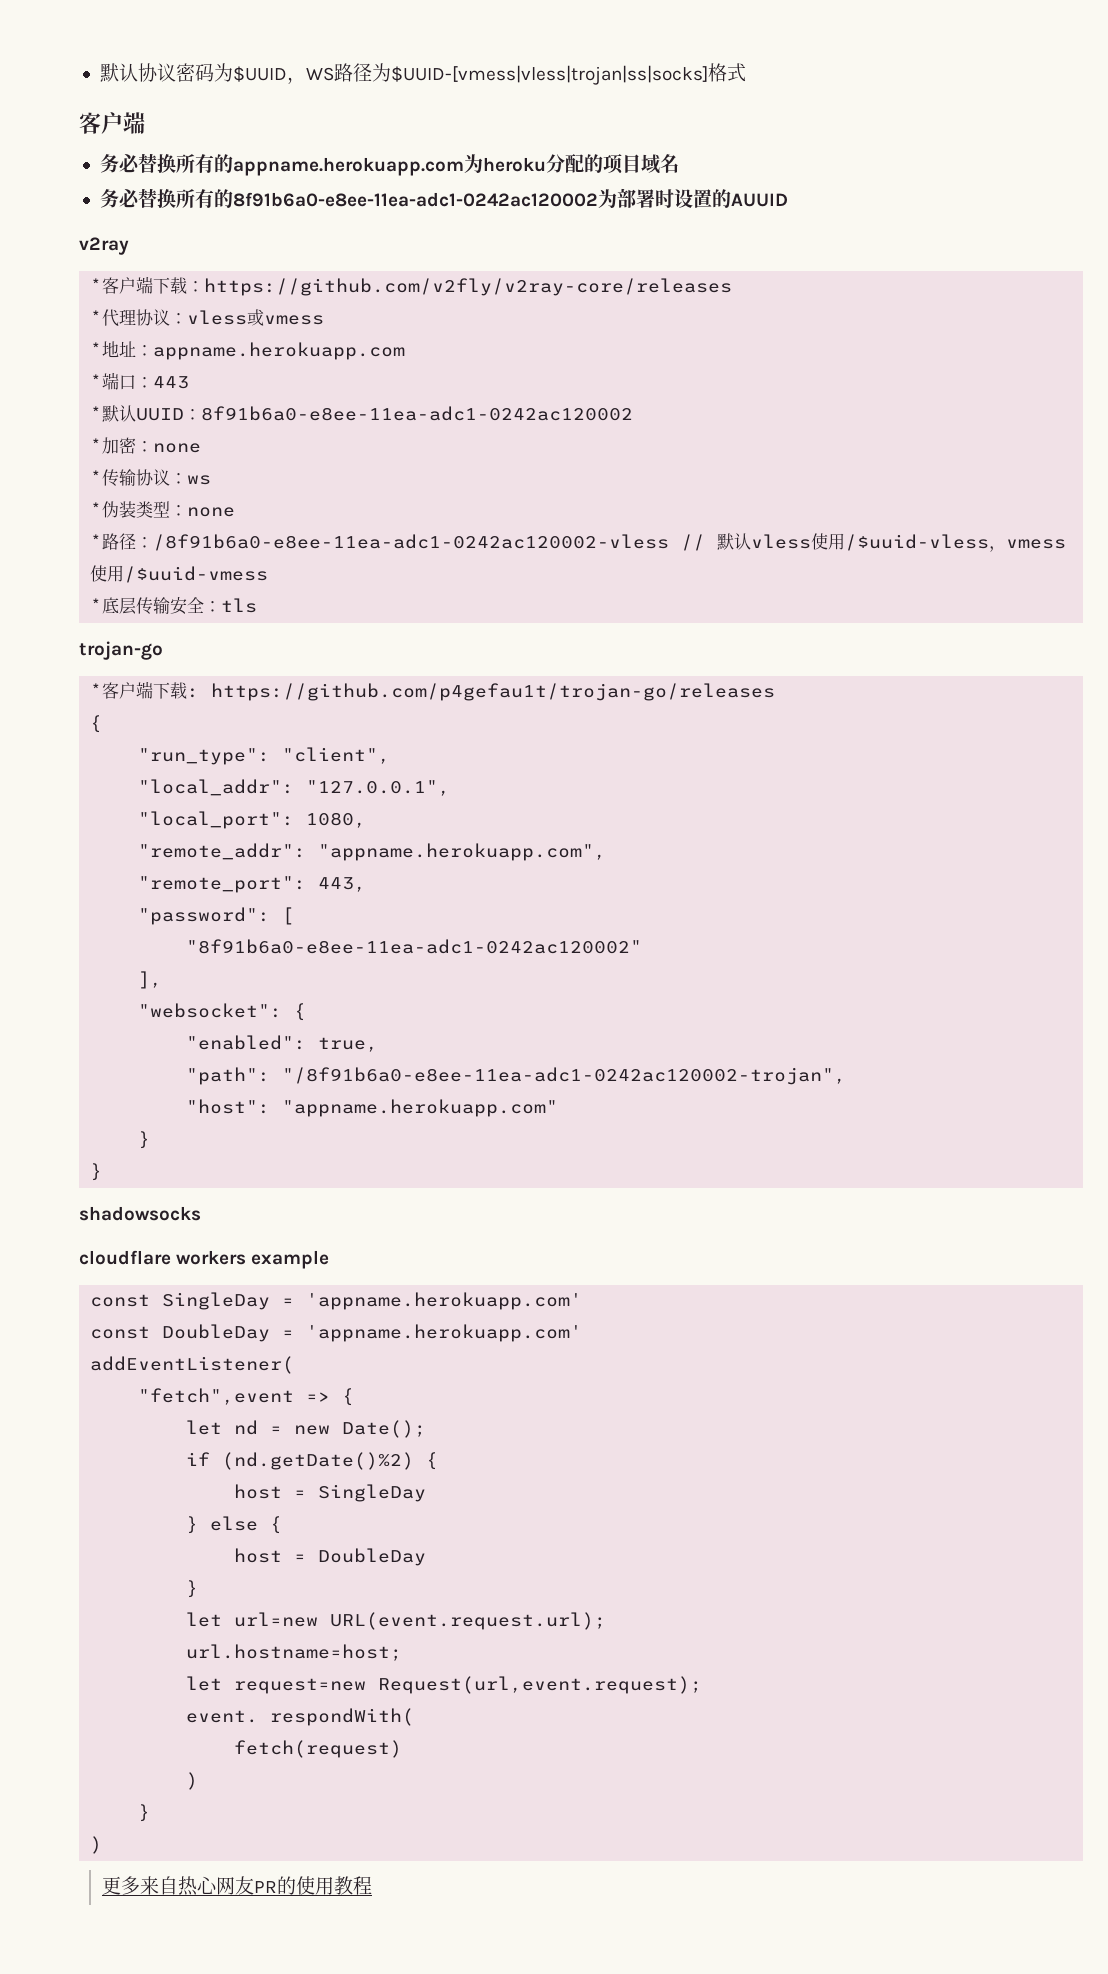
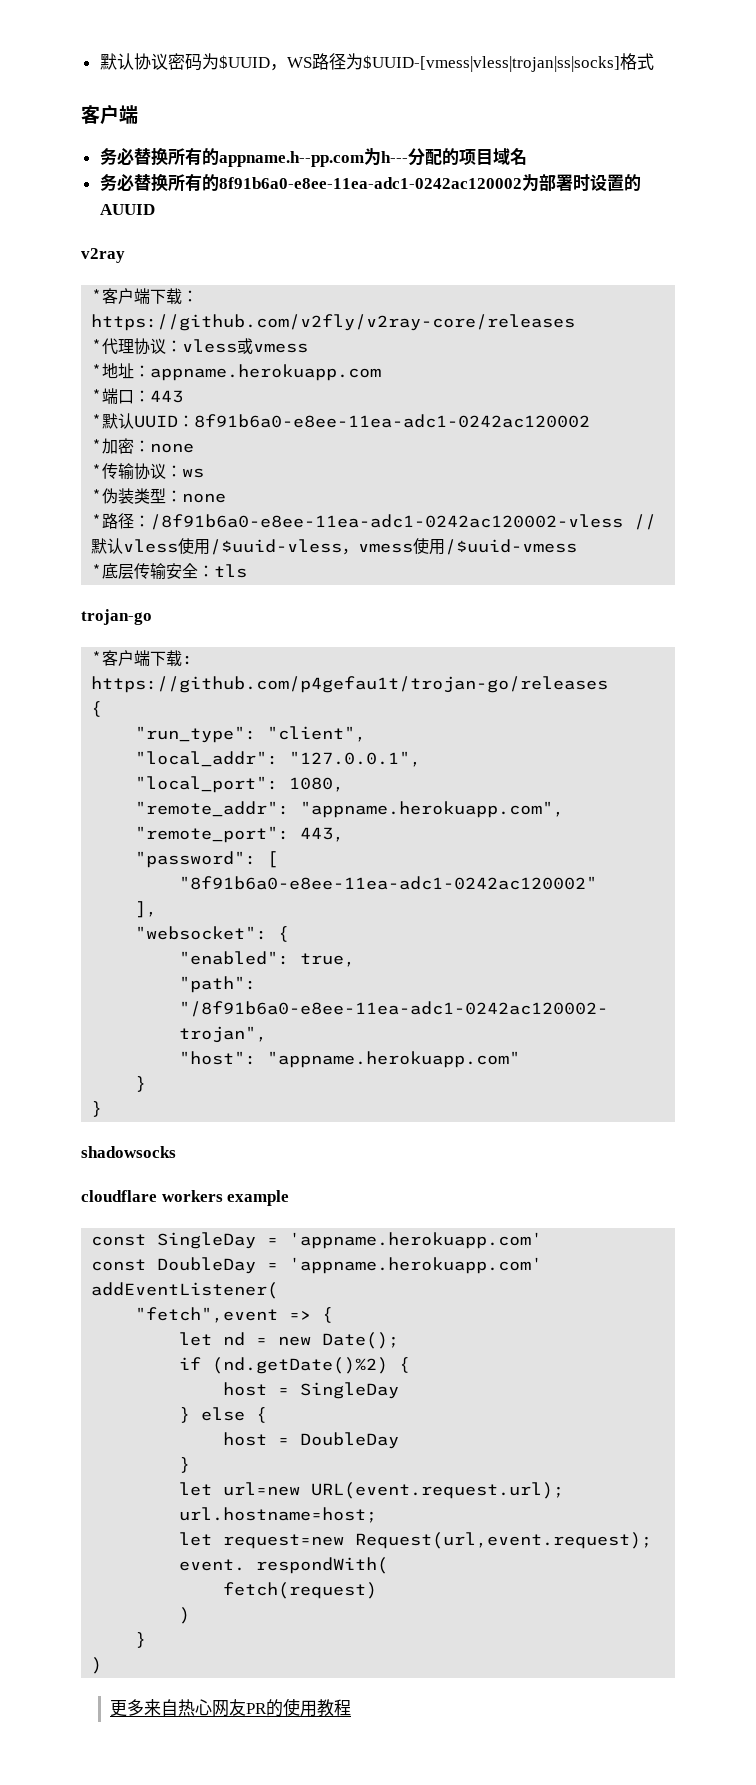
[232,154,546,176] appname.herokuapp.com为heroku -> [218,148,408,167] appname.h--pp.com为h---

